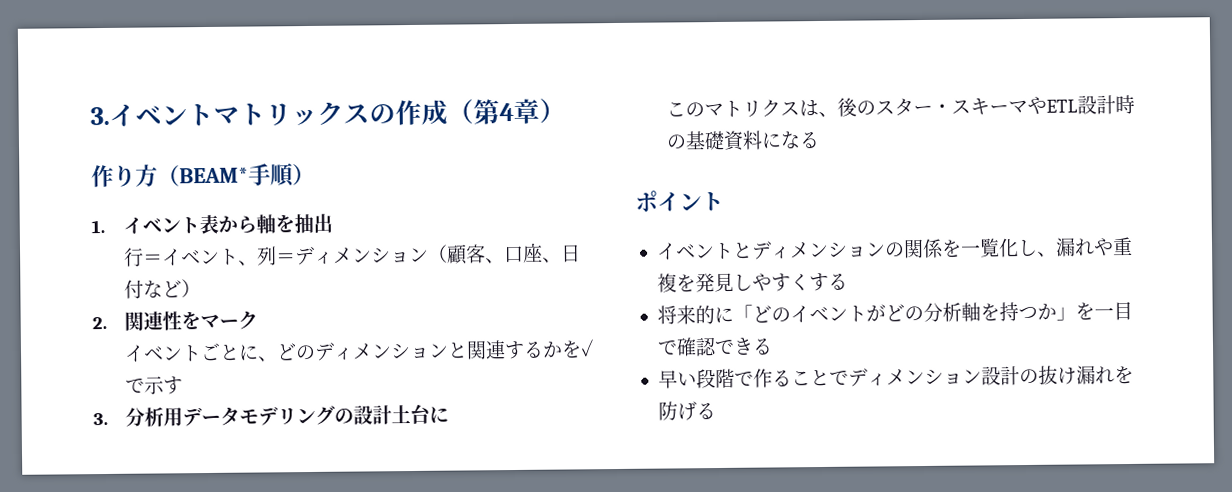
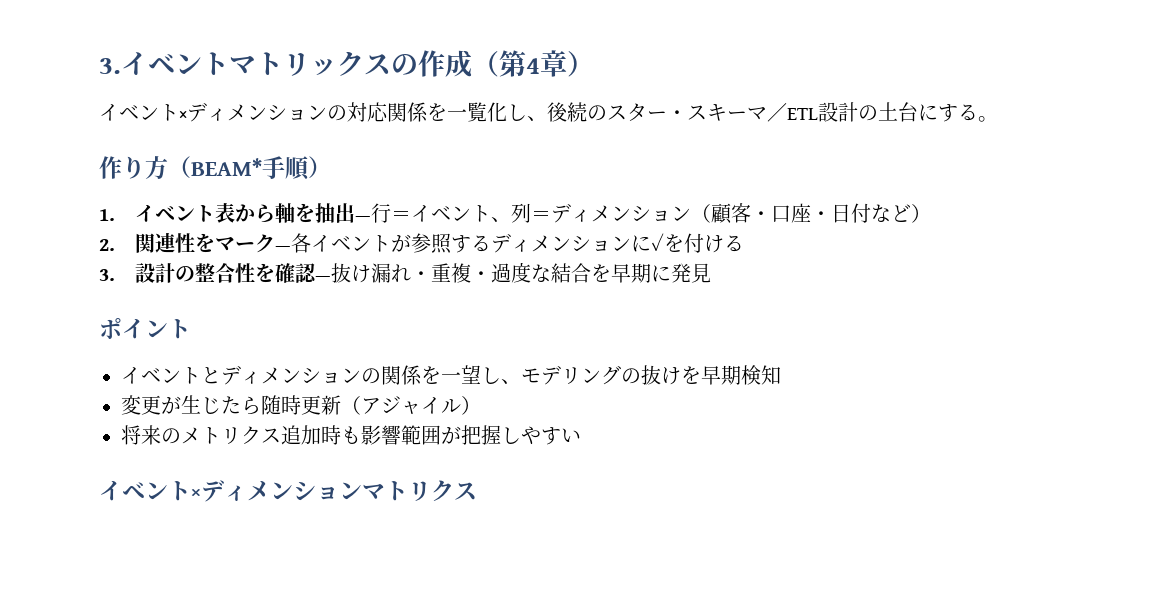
(566, 111) none -> [99,102,998,122] // イベント×ディメンションの対応関係を一覧化し、後続のスター・スキーマ／ETL設計の土台にする。
(334, 223) // -> [355,216,372,221] —
[485,242,563,264] 、口座、 -> [751,203,832,223] ・口座・
[124,339,595,362] [125,376,184,395] [93,403,450,427] [666,94,1136,118] [666,130,821,151] // イベントごとに、どのディメンションと関連するかを✓で示す // 3.分析用データモデリングの設計土台に // このマトリクスは、後のスター・スキーマやETL設計時の基礎資料になる -> [275,233,745,254] [99,262,712,283] —各イベントが参照するディメンションに✓を付ける // 3.設計の整合性を確認—抜け漏れ・重複・過度な結合を早期に発見
[978,236,1133,258] [656,272,848,293] [656,301,1133,325] [656,337,773,357] [657,365,1134,389] [657,401,716,421] 覧化し、漏れや重複を発見しやすくする // 将来的に「どのイベントがどの分析軸を持つか」を一目で確認できる // 早い段階で作ることでディメンション設計の抜け漏れを防げる -> [461,365,781,385] [121,395,481,415] [121,425,581,445] [99,480,477,502] 望し、モデリングの抜けを早期検知 // 変更が生じたら随時更新（アジャイル） // 将来のメトリクス追加時も影響範囲が把握しやすい // イベント×ディメンションマトリクス

